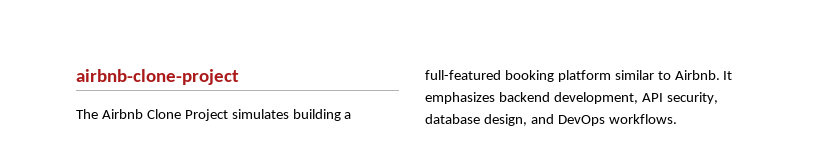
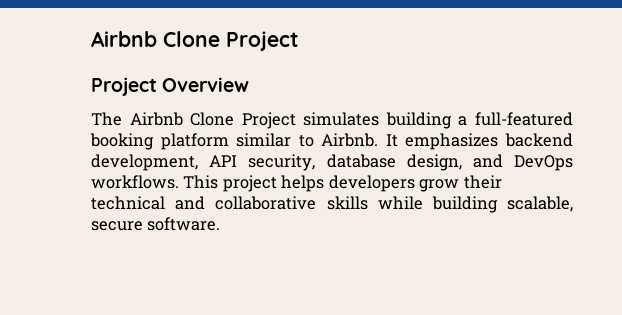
[76,69,239,85] airbnb-clone-project -> [91,31,299,51] [91,77,250,96] Airbnb Clone Project // Project Overview
(677, 119) none -> [183,175,502,192] [91,196,573,213] [91,217,221,231] This project helps developers grow their technical and collaborative skills while building scalable, secure software.

